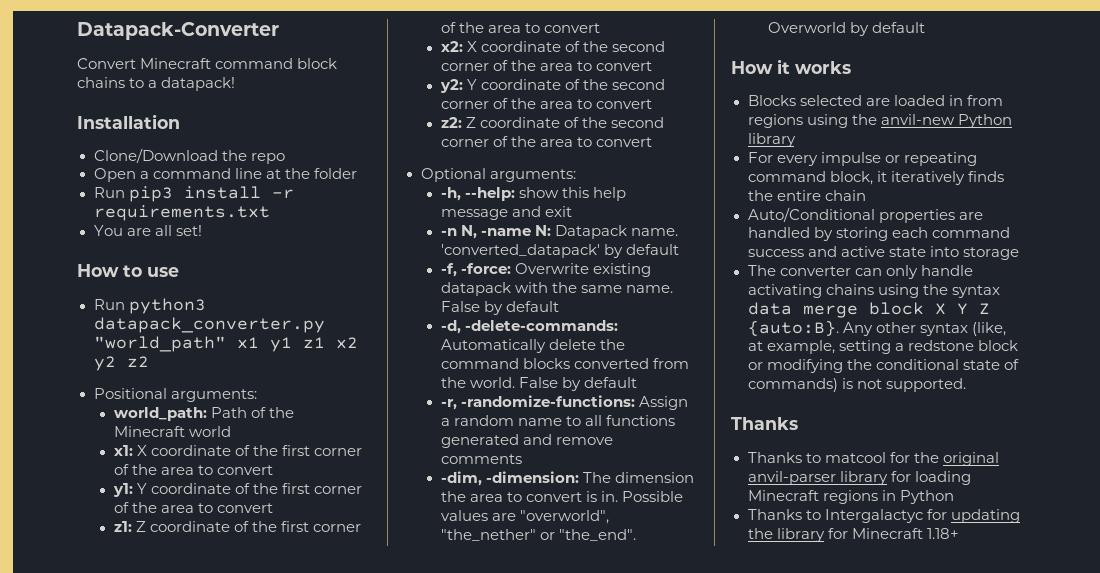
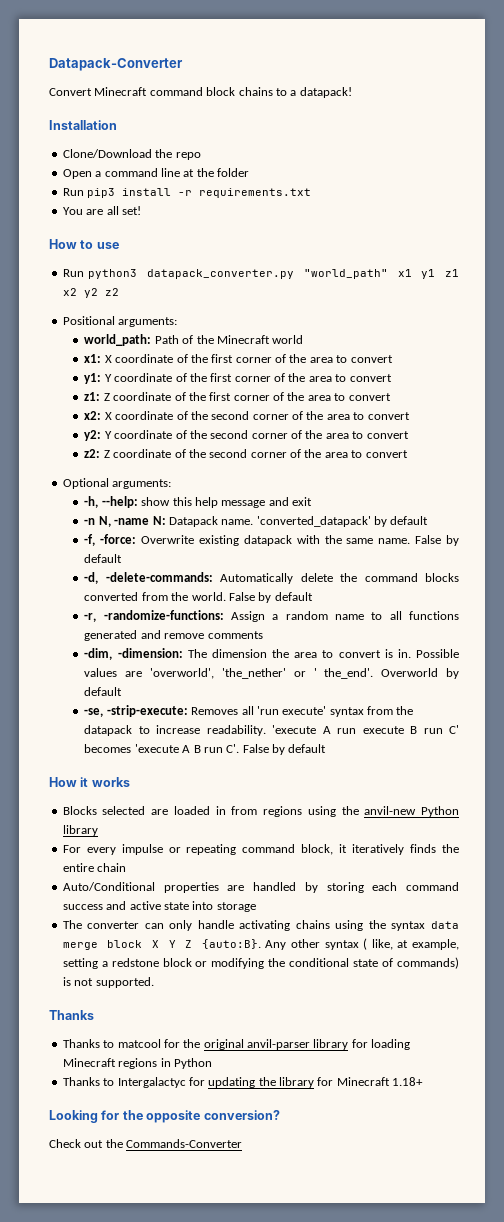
[520,510,610,524] [440,529,637,541] [767,22,846,33] "overworld", "the_nether" or "the_end". Overworld -> [150,668,459,679] [84,687,123,696] [84,705,414,717] [84,725,459,736] [84,744,269,753] 'overworld', 'the_nether' or ' the_end'. Overworld by default // -se, -strip-execute: Removes all 'run execute' syntax from the datapack to increase readability. 'execute A run execute B run C' becomes 'execute A B run C'. False
[971,322,1006,336] (like, -> [363,938,393,950] ( like,
(959, 533) none -> [49,1110,280,1123] [49,1139,243,1148] // Looking for the opposite conversion? // Check out the Commands-Converter

